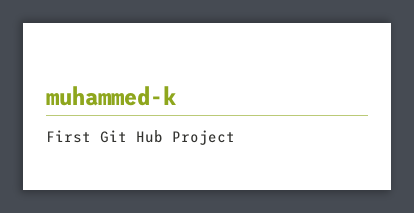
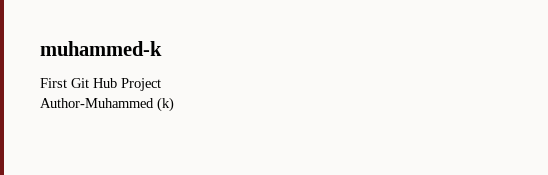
(235, 137) none -> [40,97,174,112] // Author-Muhammed (k)

